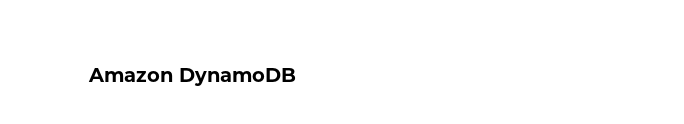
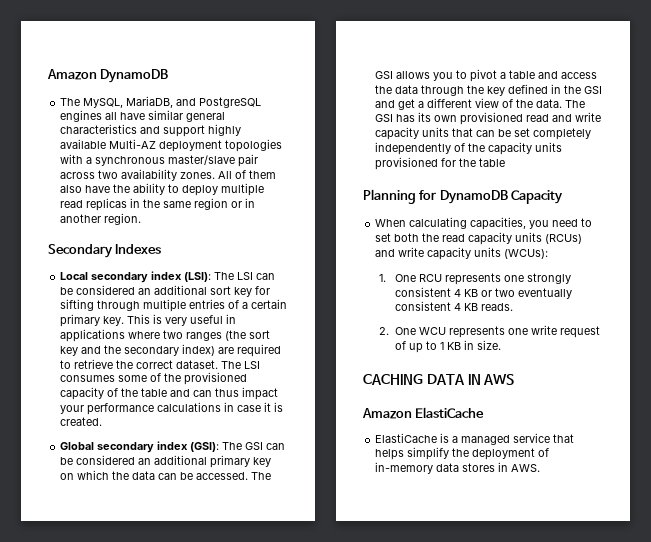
(296, 77) none -> [60,96,262,108] [60,110,226,122] [60,124,242,137] [60,139,283,152] [60,154,259,167] [60,169,277,181] [60,183,265,196] [60,198,256,211] [60,213,142,225] [48,244,162,258] [60,271,276,283] [60,285,271,297] [60,299,288,312] [60,314,237,327] [60,329,271,342] [60,344,282,357] [60,359,261,369] [60,372,248,385] [60,387,279,400] [60,402,284,415] [60,417,103,426] [60,441,286,453] [60,455,272,468] [60,470,272,480] [375,69,598,82] [375,84,603,96] [375,98,586,110] [375,112,602,125] [375,127,592,140] [375,142,563,155] [375,157,506,170] [363,189,564,204] [375,217,593,230] [375,232,583,245] [375,247,549,260] [378,273,571,285] [394,287,572,299] [394,301,513,311] [378,325,600,338] [394,340,501,353] [363,374,515,385] [362,407,485,419] [375,433,575,445] [375,447,550,460] [375,462,541,474] // The MySQL, MariaDB, and PostgreSQL engines all have similar general characteristics and support highly available Multi-AZ deployment topologies with a synchronous master/slave pair across two availability zones. All of them also have the ability to deploy multiple read replicas in the same region or in another region. // Secondary Indexes // Local secondary index (LSI): The LSI can be considered an additional sort key for sifting through multiple entries of a certain primary key. This is very useful in applications where two ranges (the sort key and the secondary index) are required to retrieve the correct dataset. The LSI consumes some of the provisioned capacity of the table and can thus impact your performance calculations in case it is created. // Global secondary index (GSI): The GSI can be considered an additional primary key on which the data can be accessed. The GSI allows you to pivot a table and access the data through the key defined in the GSI and get a different view of the data. The GSI has its own provisioned read and write capacity units that can be set completely independently of the capacity units provisioned for the table // Planning for DynamoDB Capacity // When calculating capacities, you need to set both the read capacity units (RCUs) and write capacity units (WCUs): // 1. One RCU represents one strongly consistent 4 KB or two eventually consistent 4 KB reads. // 2. One WCU represents one write request of up to 1 KB in size. // CACHING DATA IN AWS // Amazon ElastiCache // ElastiCache is a managed service that helps simplify the deployment of in-memory data stores in AWS.

